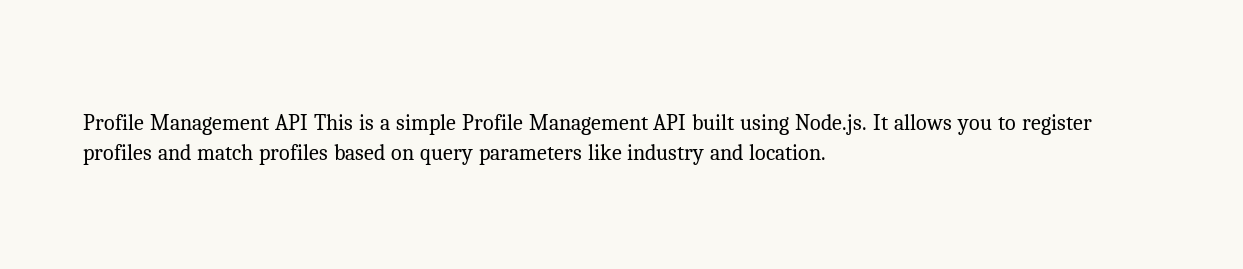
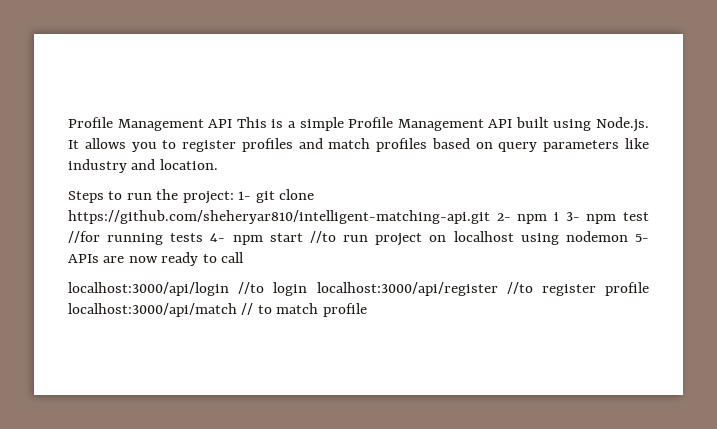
(827, 152) none -> [68,189,315,204] [68,210,649,224] [68,231,649,246] [68,252,245,266] [68,282,649,296] [68,303,367,317] // Steps to run the project: 1- git clone https://github.com/sheheryar810/intelligent-matching-api.git 2- npm i 3- npm test //for running tests 4- npm start //to run project on localhost using nodemon 5- APIs are now ready to call // localhost:3000/api/login //to login localhost:3000/api/register //to register profile localhost:3000/api/match // to match profile

